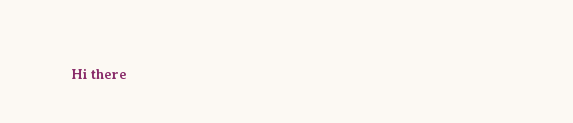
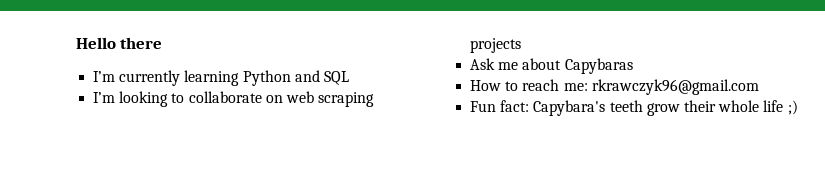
[71,68,87,79] Hi -> [76,37,116,49] Hello
(127, 74) none -> [93,70,349,86] [93,91,375,107] [470,38,522,53] [470,58,633,74] [470,79,759,95] [470,100,798,116] // I’m currently learning Python and SQL // I’m looking to collaborate on web scraping projects // Ask me about Capybaras // How to reach me: rkrawczyk96@gmail.com // Fun fact: Capybara's teeth grow their whole life ;)

